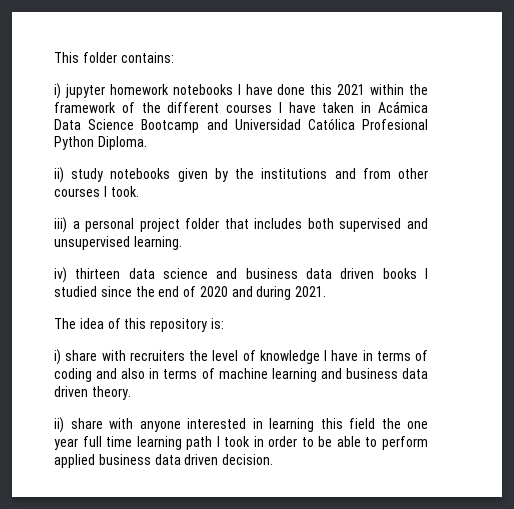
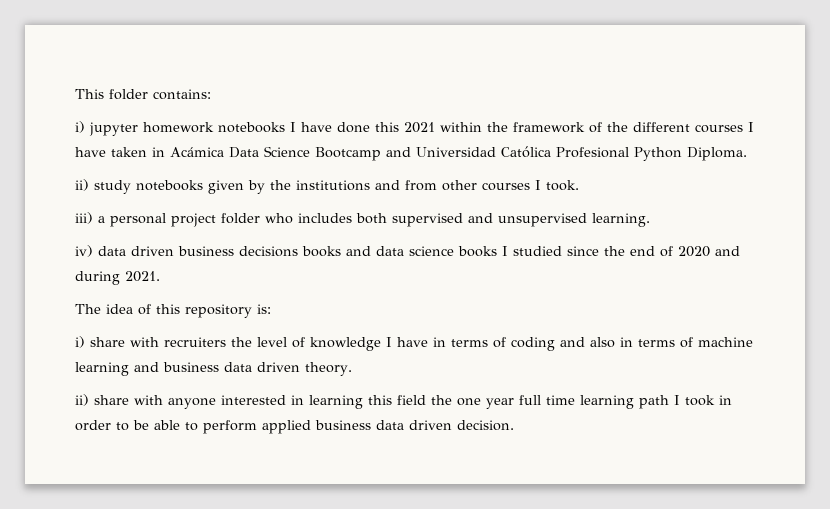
[224,218,249,229] that -> [265,213,293,224] who
[75,268,375,279] thirteen data science and business data driven -> [98,246,454,257] data driven business decisions books and data science

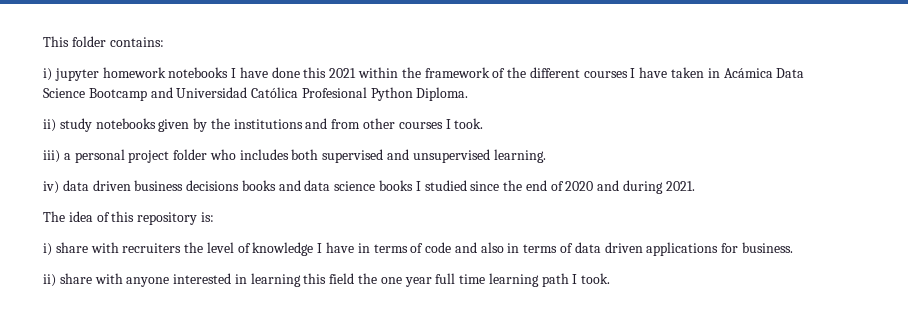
[511,337,555,351] coding -> [425,242,452,253] code
[698,337,753,347] [75,362,352,376] machine learning and business data driven theory. -> [574,242,793,256] data driven applications for business.
[685,395,732,406] [75,420,514,434] took in order to be able to perform applied business data driven decision. -> [581,273,611,284] took.

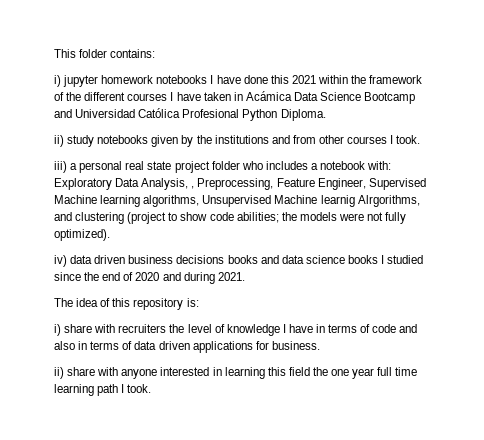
(125, 156) none -> [125,161,172,170] real state
[291,149,546,163] both supervised and unsupervised learning. -> [310,161,392,170] [54,178,426,190] [54,195,420,207] [54,212,407,224] [54,229,110,241] a notebook with: Exploratory Data Analysis, , Preprocessing, Feature Engineer, Supervised Machine learning algorithms, Unsupervised Machine learnig Alrgorithms, and clustering (project to show code abilities; the models were not fully optimized).

